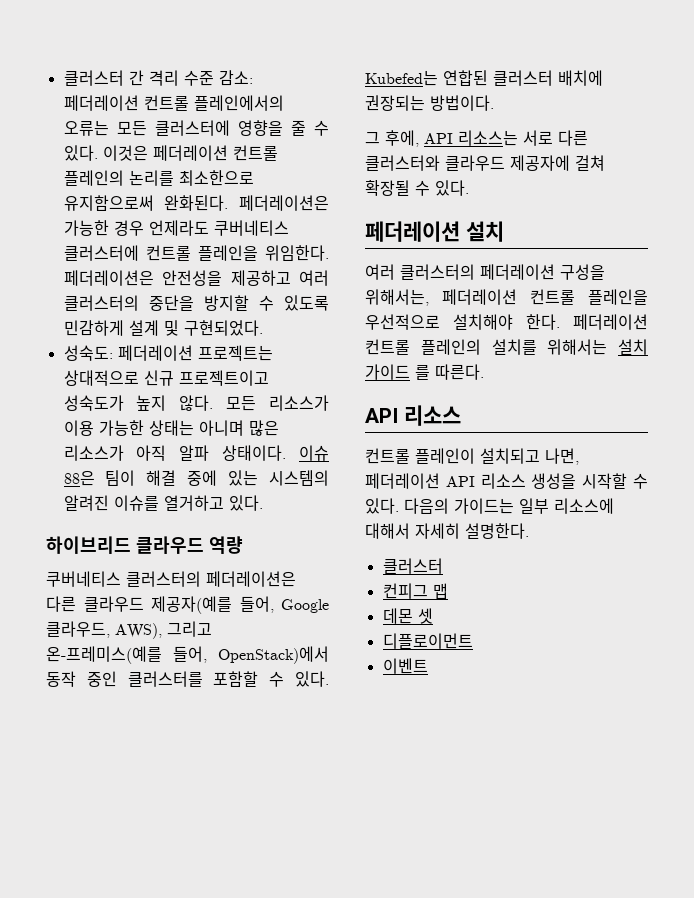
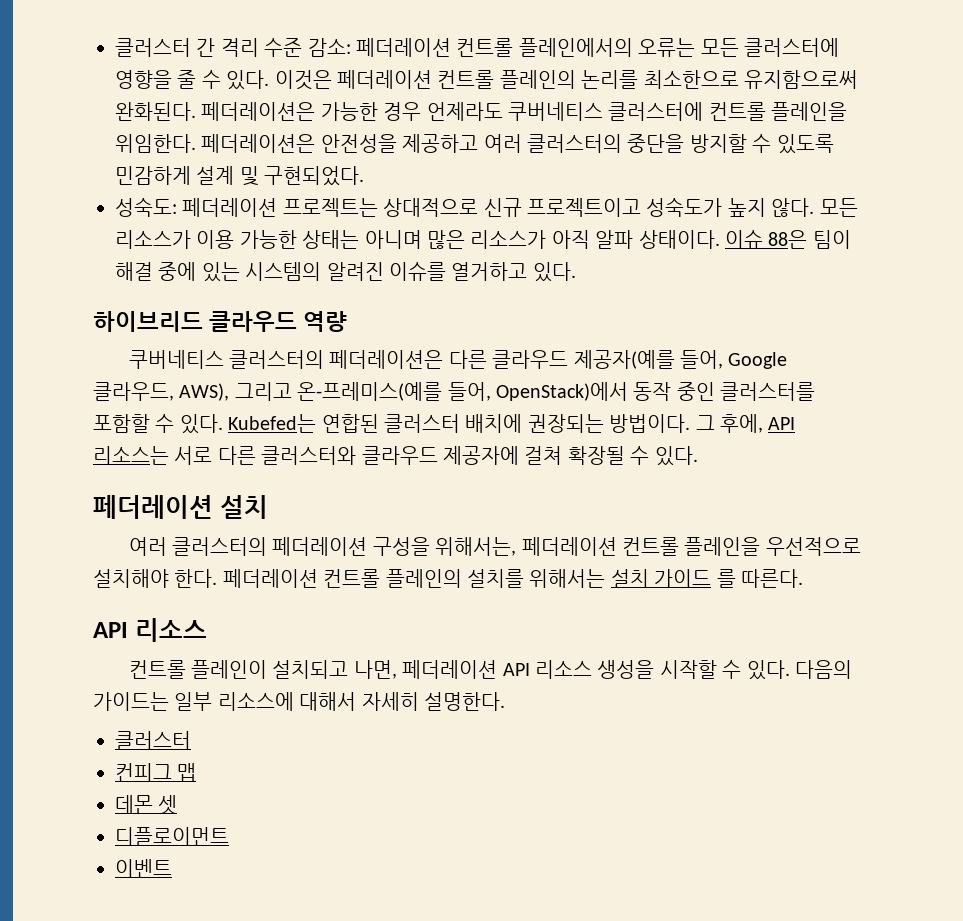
(494, 103) // -> (691, 423) none

